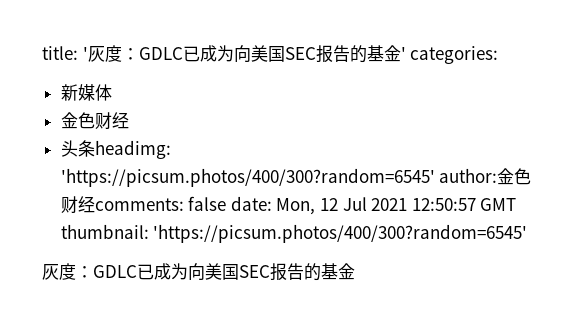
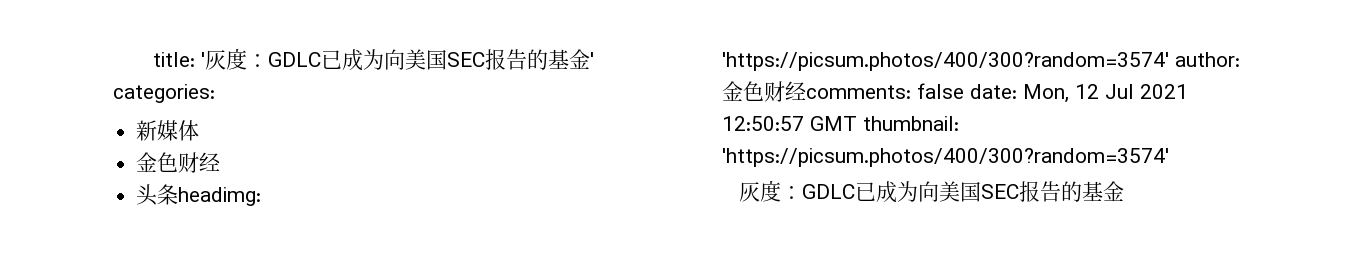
[60,168,435,187] 'https://picsum.photos/400/300?random=6545' -> [722,52,1170,71] 'https://picsum.photos/400/300?random=3574'
[153,224,528,243] 'https://picsum.photos/400/300?random=6545' -> [722,148,1170,167] 'https://picsum.photos/400/300?random=3574'

